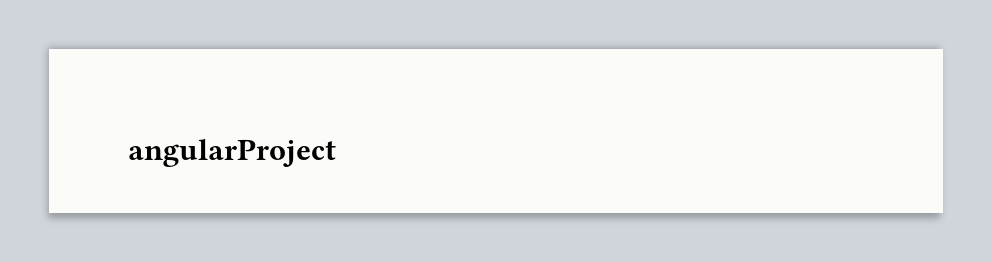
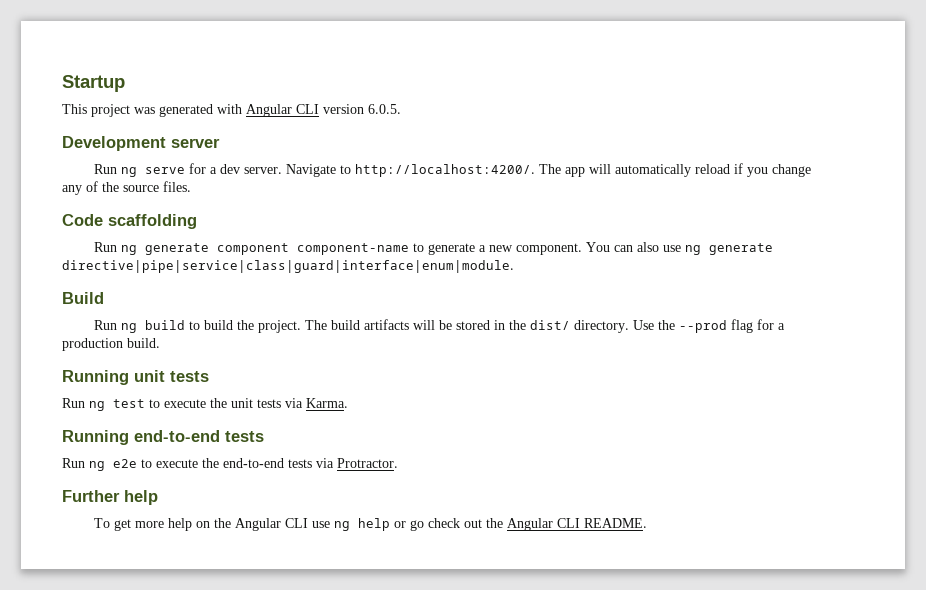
[128,139,336,167] angularProject -> [62,75,125,92] [62,104,401,117] [62,136,220,151] [94,163,812,177] [62,181,191,195] [62,214,197,229] [94,242,774,255] [62,260,514,273] [62,292,104,304] [94,319,786,333] [62,338,160,351] [62,370,209,385] [62,398,348,411] [62,430,264,445] [62,458,398,471] [62,490,158,505] [94,518,648,531] Startup // This project was generated with Angular CLI version 6.0.5. // Development server // Run ng serve for a dev server. Navigate to http://localhost:4200/. The app will automatically reload if you change any of the source files. // Code scaffolding // Run ng generate component component-name to generate a new component. You can also use ng generate directive|pipe|service|class|guard|interface|enum|module. // Build // Run ng build to build the project. The build artifacts will be stored in the dist/ directory. Use the --prod flag for a production build. // Running unit tests // Run ng test to execute the unit tests via Karma. // Running end-to-end tests // Run ng e2e to execute the end-to-end tests via Protractor. // Further help // To get more help on the Angular CLI use ng help or go check out the Angular CLI README.

